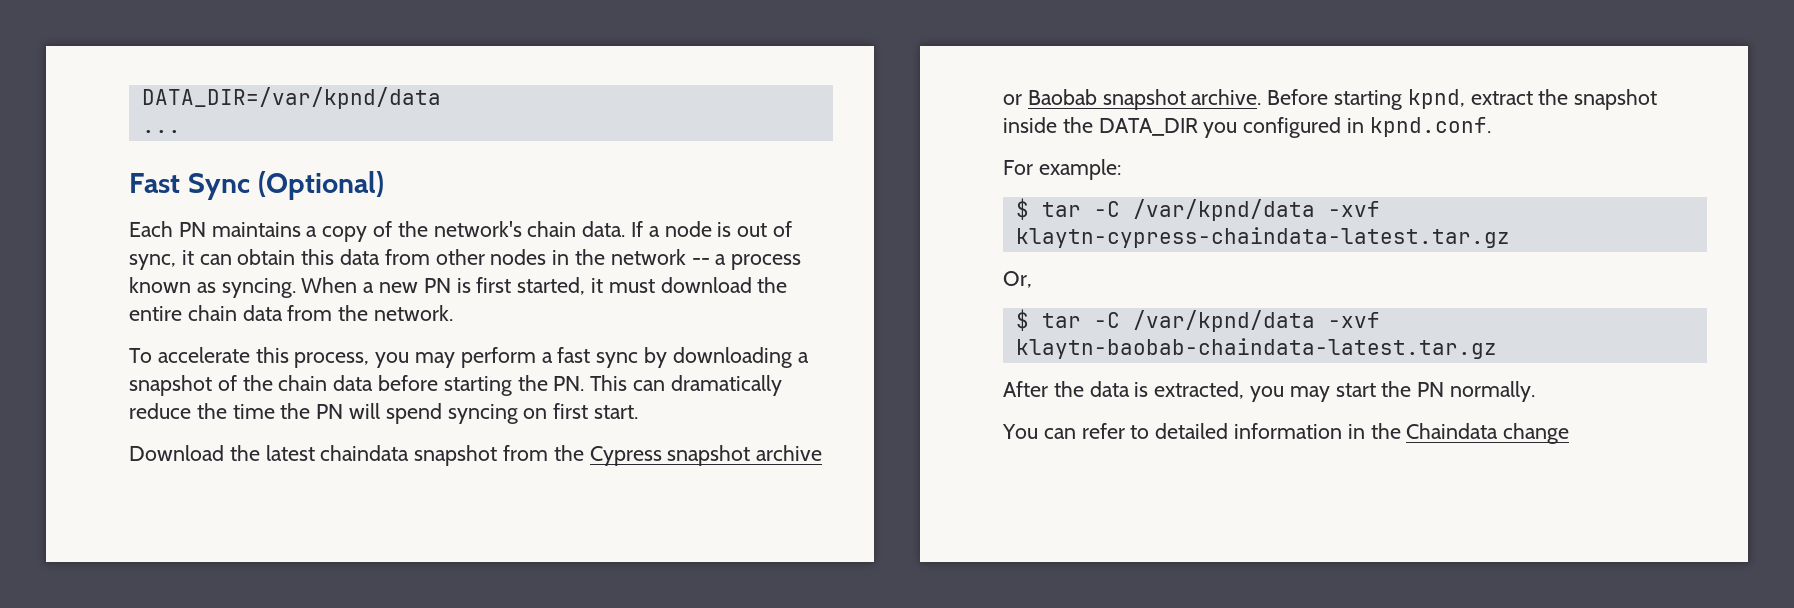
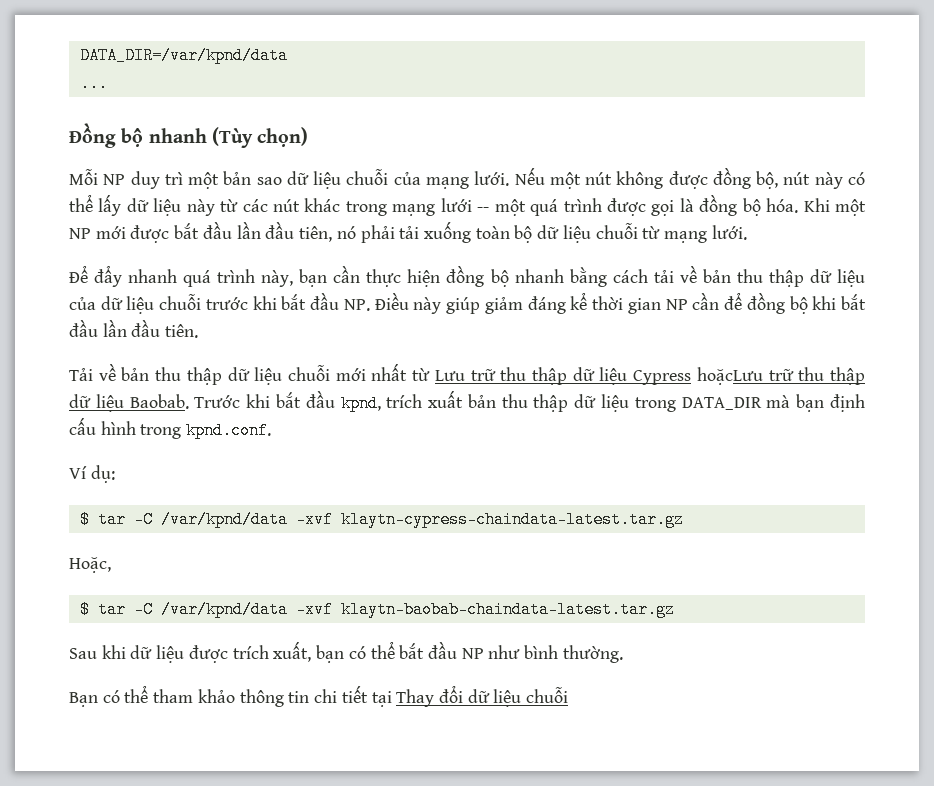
[129,171,384,200] [129,221,793,242] [129,249,802,270] [129,277,788,298] [129,305,454,321] [129,347,809,368] [129,375,782,396] [129,403,639,424] [129,445,823,466] [1003,89,1658,110] [1003,117,1364,138] Fast Sync (Optional) // Each PN maintains a copy of the network's chain data. If a node is out of sync, it can obtain this data from other nodes in the network -- a process known as syncing. When a new PN is first started, it must download the entire chain data from the network. // To accelerate this process, you may perform a fast sync by downloading a snapshot of the chain data before starting the PN. This can dramatically reduce the time the PN will spend syncing on first start. // Download the latest chaindata snapshot from the Cypress snapshot archive or Baobab snapshot archive. Before starting kpnd, extract the snapshot inside the DATA_DIR you configured in -> [69,123,309,148] [69,167,865,189] [69,194,866,216] [69,221,747,243] [69,265,865,287] [69,292,867,314] [69,319,199,338] [69,363,865,385] [69,390,865,412] [69,417,182,439] Đồng bộ nhanh (Tùy chọn) // Mỗi NP duy trì một bản sao dữ liệu chuỗi của mạng lưới. Nếu một nút không được đồng bộ, nút này có thể lấy dữ liệu này từ các nút khác trong mạng lưới -- một quá trình được gọi là đồng bộ hóa. Khi một NP mới được bắt đầu lần đầu tiên, nó phải tải xuống toàn bộ dữ liệu chuỗi từ mạng lưới. // Để đẩy nhanh quá trình này, bạn cần thực hiện đồng bộ nhanh bằng cách tải về bản thu thập dữ liệu của dữ liệu chuỗi trước khi bắt đầu NP. Điều này giúp giảm đáng kể thời gian NP cần để đồng bộ khi bắt đầu lần đầu tiên. // Tải về bản thu thập dữ liệu chuỗi mới nhất từ Lưu trữ thu thập dữ liệu Cypress hoặcLưu trữ thu thập dữ liệu Baobab. Trước khi bắt đầu kpnd, trích xuất bản thu thập dữ liệu trong DATA_DIR mà bạn định cấu hình trong
[1003,159,1121,180] For example: -> [69,465,115,483] Ví dụ:
[1003,271,1032,288] Or, -> [69,557,111,573] Hoặc,
[1003,381,1536,402] [1002,423,1570,444] After the data is extracted, you may start the PN normally. // You can refer to detailed information in the Chaindata change -> [69,641,623,663] [69,685,569,707] Sau khi dữ liệu được trích xuất, bạn có thể bắt đầu NP như bình thường. // Bạn có thể tham khảo thông tin chi tiết tại Thay đổi dữ liệu chuỗi

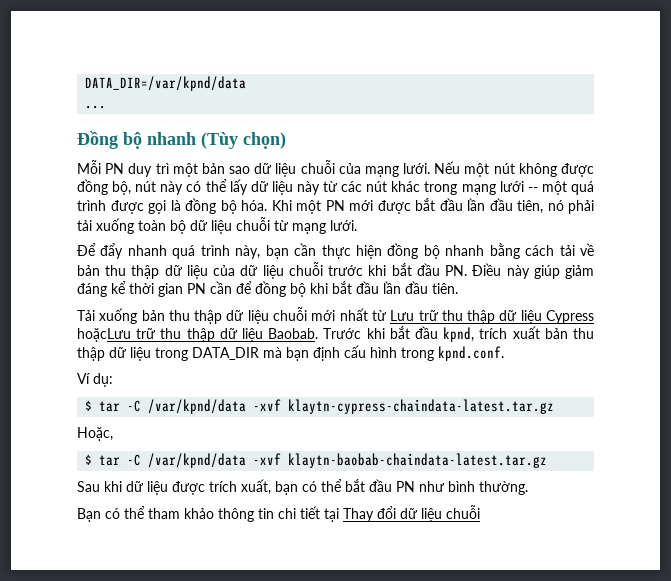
[103,174,126,185] NP -> [105,163,125,174] PN
[69,228,91,239] NP -> [325,200,345,211] PN
[343,299,370,311] NP. -> [445,265,468,276] PN.
[665,299,688,310] NP -> [187,283,206,294] PN
[98,363,116,381] về -> [99,308,138,324] xuống
[461,648,484,659] NP -> [396,481,415,492] PN

